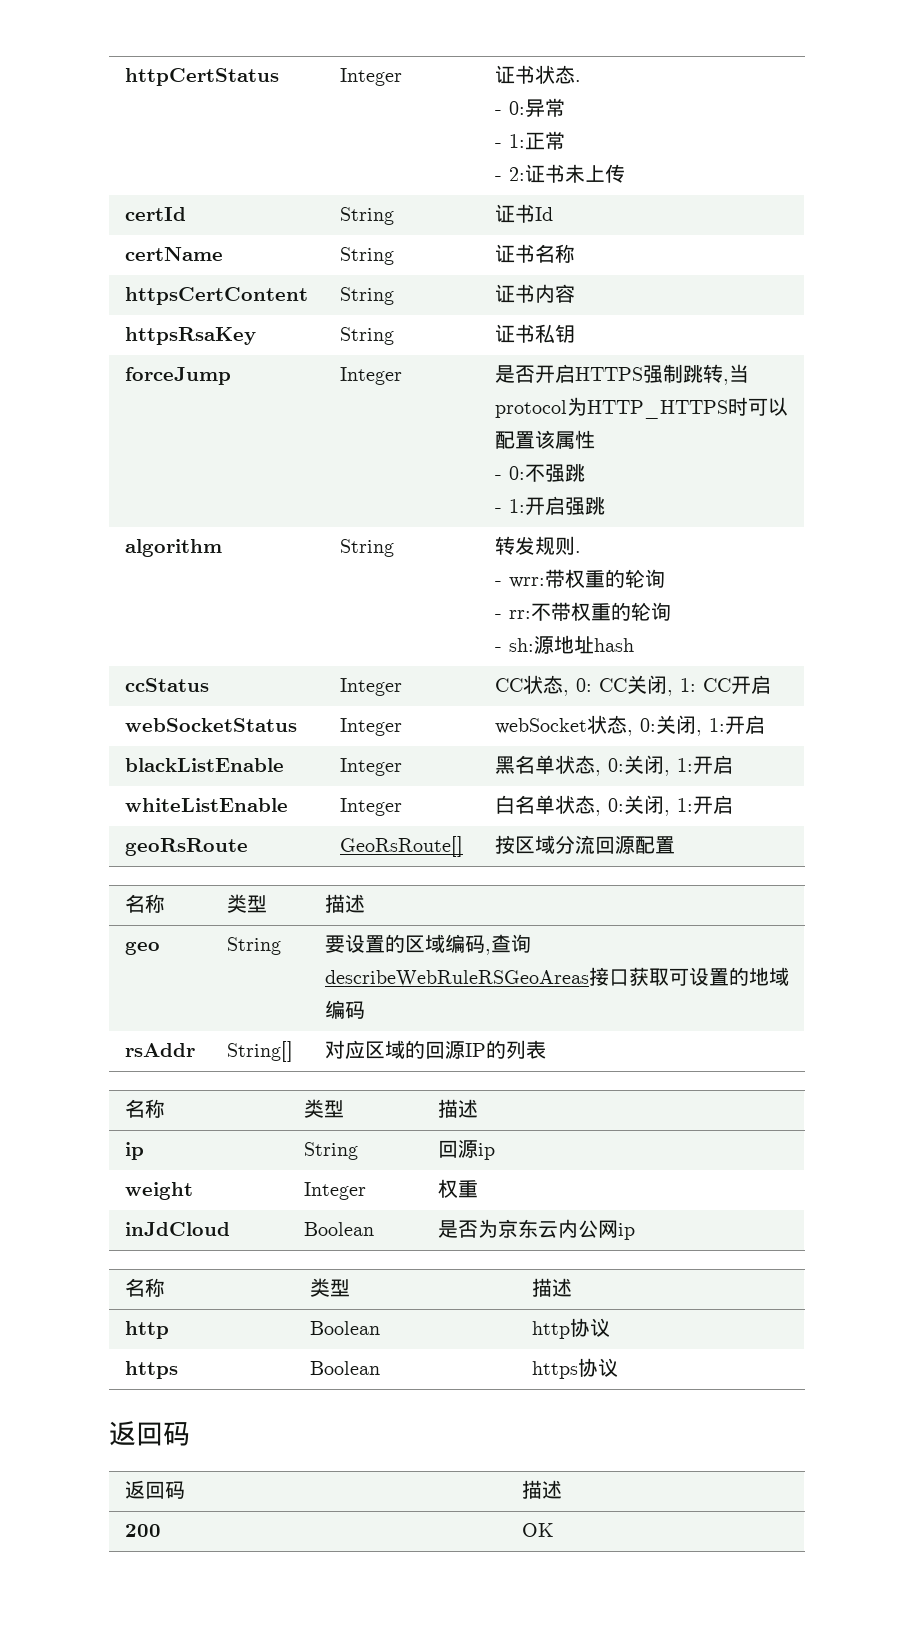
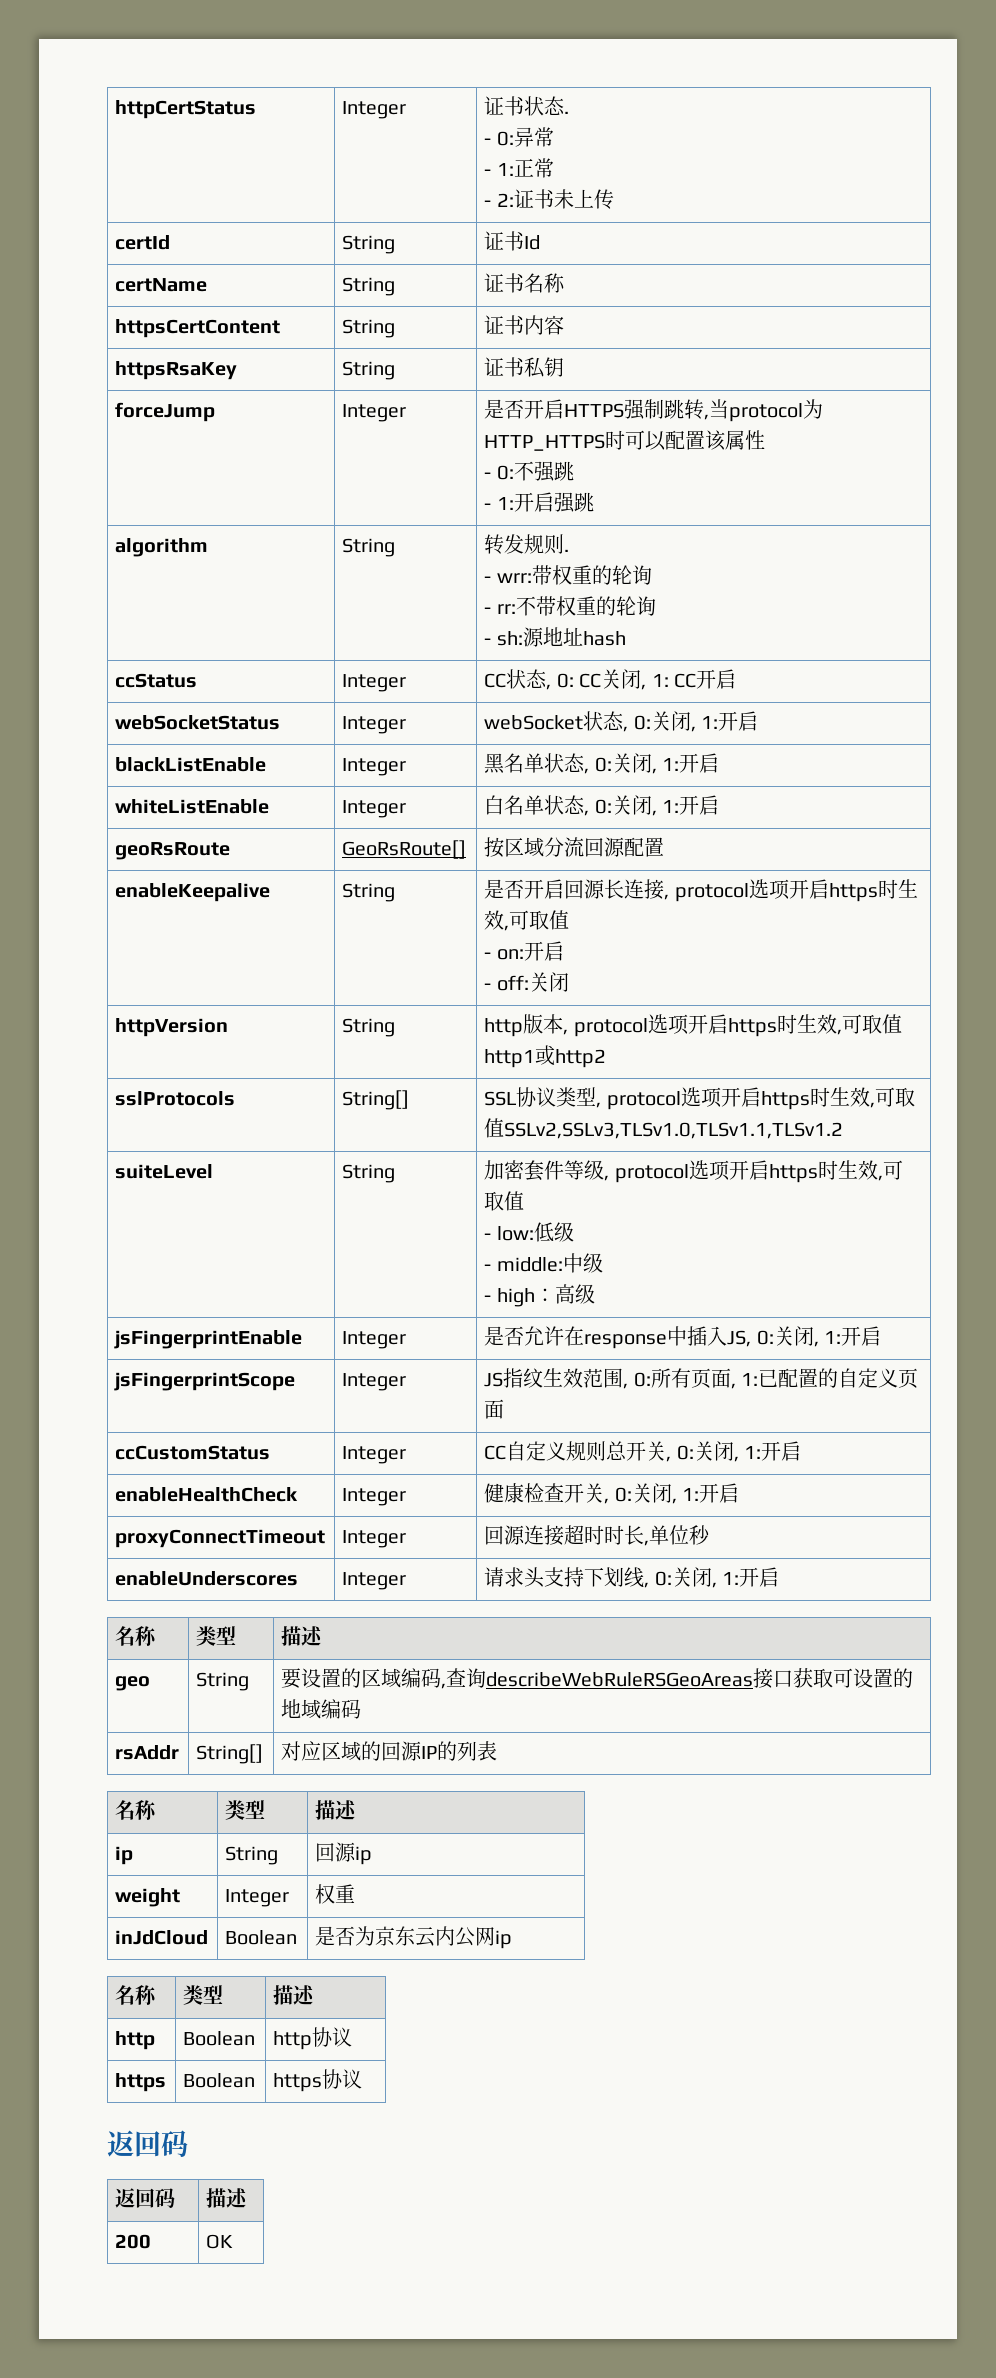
(675, 845) none -> [115,883,271,902] [342,883,396,902] [484,879,918,902] [484,910,570,931] [484,941,564,961] [484,972,569,992] [115,1018,229,1037] [342,1018,396,1037] [484,1014,902,1037] [484,1045,607,1068] [115,1091,236,1106] [342,1090,410,1110] [484,1087,915,1110] [484,1118,844,1139] [115,1164,214,1179] [342,1164,396,1183] [484,1160,903,1183] [484,1191,525,1211] [484,1222,574,1242] [484,1253,603,1273] [484,1284,595,1307] [114,1330,303,1349] [342,1331,407,1349] [484,1326,882,1349] [114,1372,296,1391] [342,1373,407,1391] [484,1368,919,1389] [484,1399,505,1419] [115,1445,271,1460] [342,1446,407,1464] [484,1441,802,1462] [115,1487,299,1502] [342,1488,407,1506] [484,1483,740,1504] [115,1529,326,1548] [342,1530,407,1548] [484,1525,711,1546] [115,1571,299,1586] [342,1572,407,1590] [484,1567,780,1588] // enableKeepalive | String | 是否开启回源长连接, protocol选项开启https时生效,可取值 // - on:开启 // - off:关闭 // httpVersion | String | http版本, protocol选项开启https时生效,可取值http1或http2 // sslProtocols | String[] | SSL协议类型, protocol选项开启https时生效,可取值SSLv2,SSLv3,TLSv1.0,TLSv1.1,TLSv1.2 // suiteLevel | String | 加密套件等级, protocol选项开启https时生效,可取值 // - low:低级 // - middle:中级 // - high：高级 // jsFingerprintEnable | Integer | 是否允许在response中插入JS, 0:关闭, 1:开启 // jsFingerprintScope | Integer | JS指纹生效范围, 0:所有页面, 1:已配置的自定义页面 // ccCustomStatus | Integer | CC自定义规则总开关, 0:关闭, 1:开启 // enableHealthCheck | Integer | 健康检查开关, 0:关闭, 1:开启 // proxyConnectTimeout | Integer | 回源连接超时时长,单位秒 // enableUnderscores | Integer | 请求头支持下划线, 0:关闭, 1:开启

